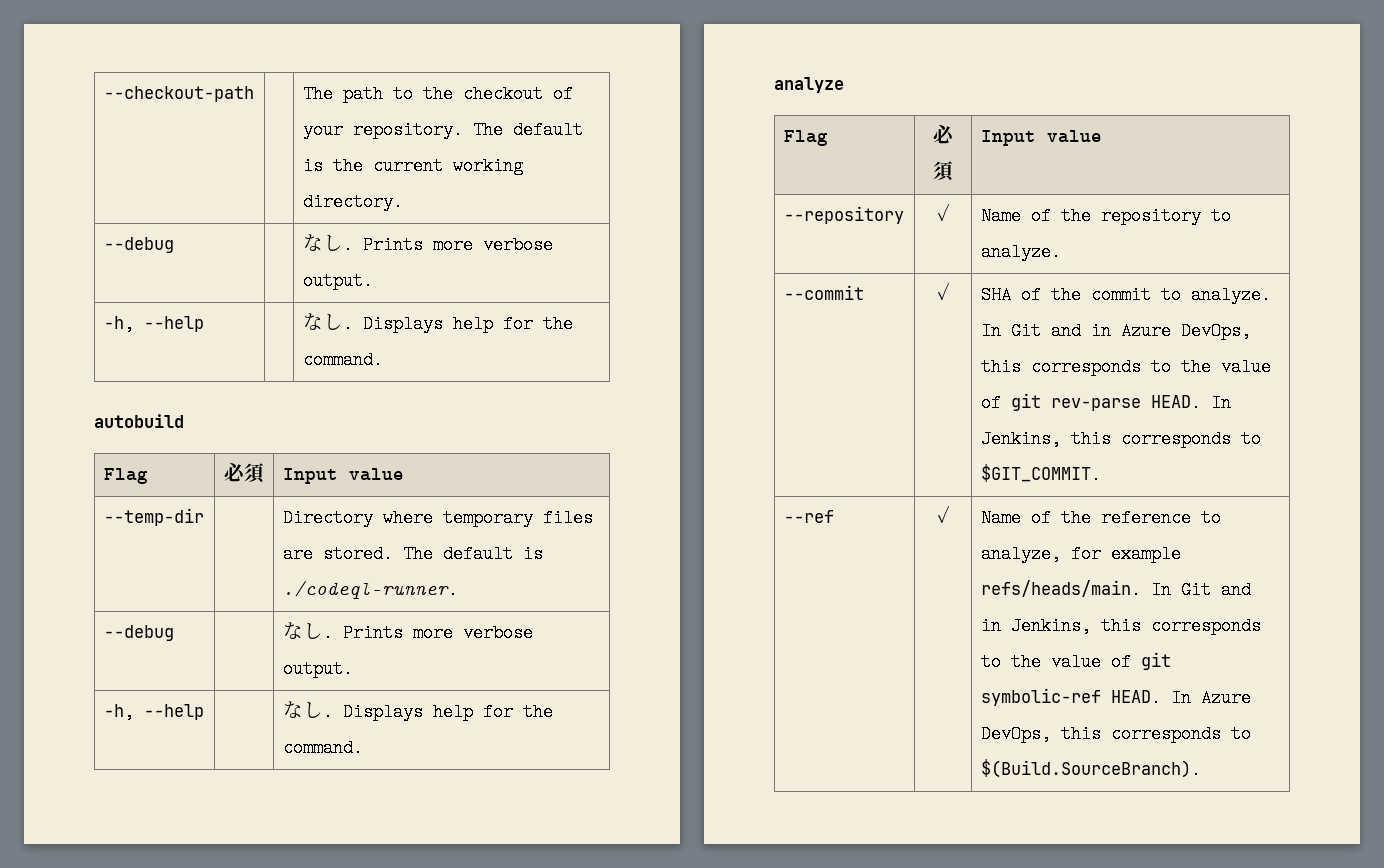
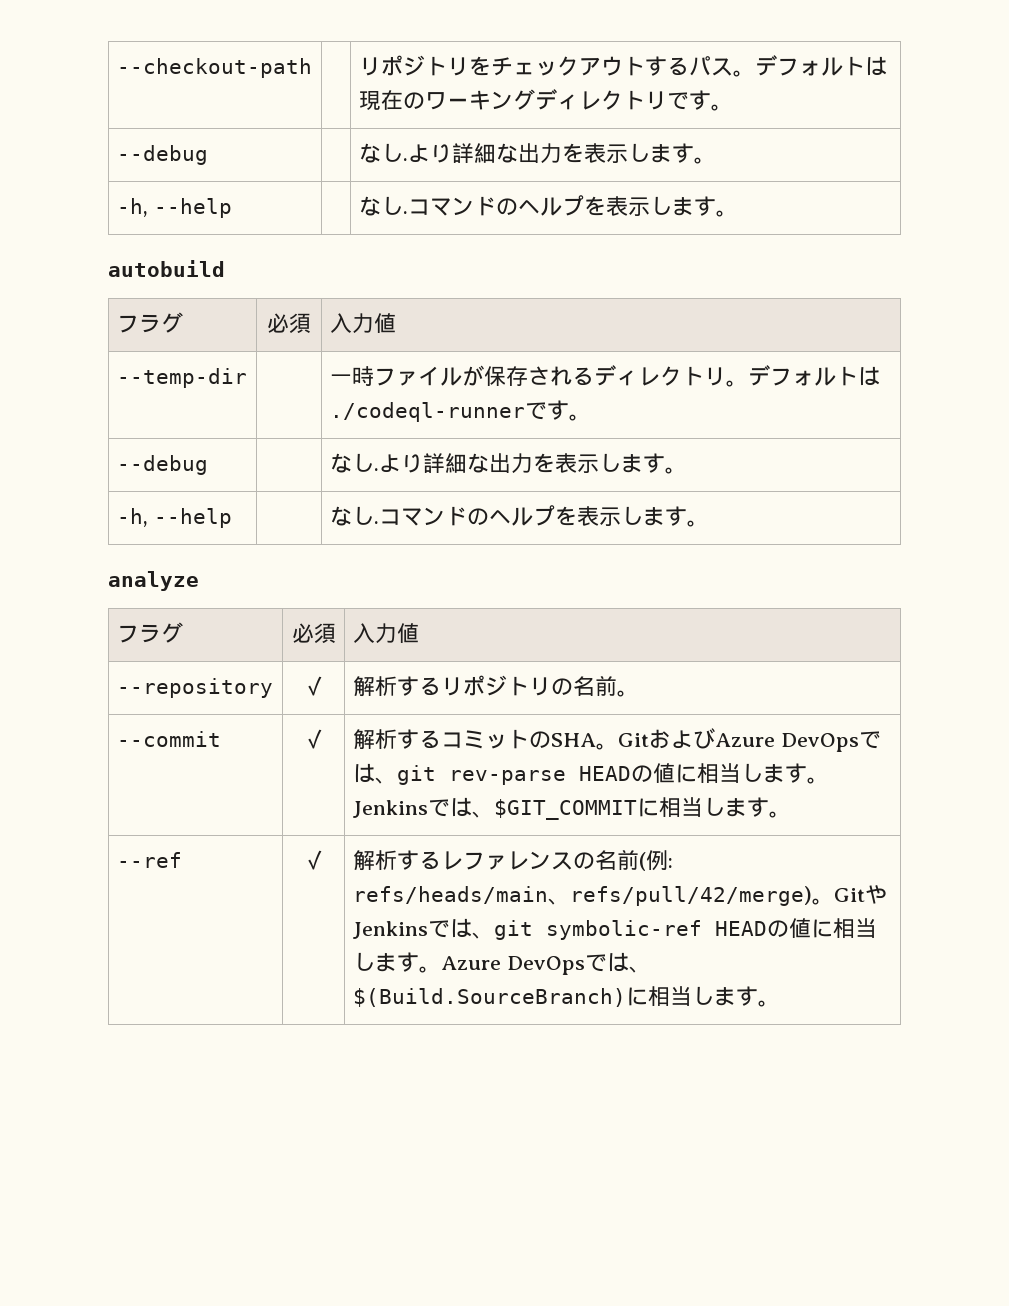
[302,85,573,103] [302,121,583,139] [302,157,523,175] [302,193,403,211] [103,237,174,253] [302,234,553,254] [302,272,373,290] [103,315,204,333] [302,313,573,333] [302,351,383,369] The path to the checkout of your repository. The default is the current working directory. // --debug | | なし. Prints more verbose output. // -h, --help | | なし. Displays help for the command. -> [358,55,887,77] [358,89,733,111] [116,145,208,165] [358,143,716,164] [116,198,232,218] [358,195,738,217] リポジトリをチェックアウトするパス。デフォルトは現在のワーキングディレクトリです。 // --debug | | なし.より詳細な出力を表示します。 // -h, --help | | なし.コマンドのヘルプを表示します。
[103,468,148,484] [224,463,265,483] [282,468,404,484] Flag | 必須 | Input value -> [116,312,183,333] [267,313,311,334] [329,313,396,334] フラグ | 必須 | 入力値
[282,509,593,527] [282,545,543,563] [282,581,458,599] [103,625,174,641] [282,622,533,642] [282,660,353,678] [103,703,204,721] [282,701,553,721] [282,739,363,757] Directory where temporary files are stored. The default is ./codeql-runner. // --debug | | なし. Prints more verbose output. // -h, --help | | なし. Displays help for the command. -> [329,365,880,387] [329,400,591,422] [116,455,208,475] [329,453,687,474] [116,508,232,528] [329,505,709,527] 一時ファイルが保存されるディレクトリ。デフォルトは./codeql-runnerです。 // --debug | | なし.より詳細な出力を表示します。 // -h, --help | | なし.コマンドのヘルプを表示します。
[783,130,828,146] [933,125,954,144] [933,161,954,181] [980,130,1102,146] Flag | 必須 | Input value -> [116,622,183,643] [291,623,336,644] [352,623,419,644] フラグ | 必須 | 入力値
[980,207,1231,225] [980,243,1061,261] [783,285,864,300] [936,282,950,300] [980,286,1271,304] [980,322,1251,340] [980,358,1271,376] [980,393,1231,412] [980,430,1261,448] [980,464,1101,484] [783,510,834,523] [936,505,950,523] [980,509,1221,527] [980,545,1181,563] [980,580,1251,599] [980,617,1261,635] [980,652,1171,671] [980,688,1251,707] [980,725,1251,743] [980,759,1201,779] Name of the repository to analyze. // --commit | ✓ | SHA of the commit to analyze. In Git and in Azure DevOps, this corresponds to the value of git rev-parse HEAD. In Jenkins, this corresponds to $GIT_COMMIT. // --ref | ✓ | Name of the reference to analyze, for example refs/heads/main. In Git and in Jenkins, this corresponds to the value of git symbolic-ref HEAD. In Azure DevOps, this corresponds to $(Build.SourceBranch). -> [352,675,639,697] [116,731,221,747] [302,729,325,749] [352,728,881,752] [352,763,829,785] [352,797,791,820] [116,852,182,868] [302,850,325,870] [352,849,673,871] [352,884,887,906] [352,918,877,940] [352,952,651,975] [352,986,780,1007] 解析するリポジトリの名前。 // --commit | ✓ | 解析するコミットのSHA。GitおよびAzure DevOpsでは、git rev-parse HEADの値に相当します。Jenkinsでは、$GIT_COMMITに相当します。 // --ref | ✓ | 解析するレファレンスの名前(例: refs/heads/main、refs/pull/42/merge)。GitやJenkinsでは、git symbolic-ref HEADの値に相当します。Azure DevOpsでは、$(Build.SourceBranch)に相当します。

